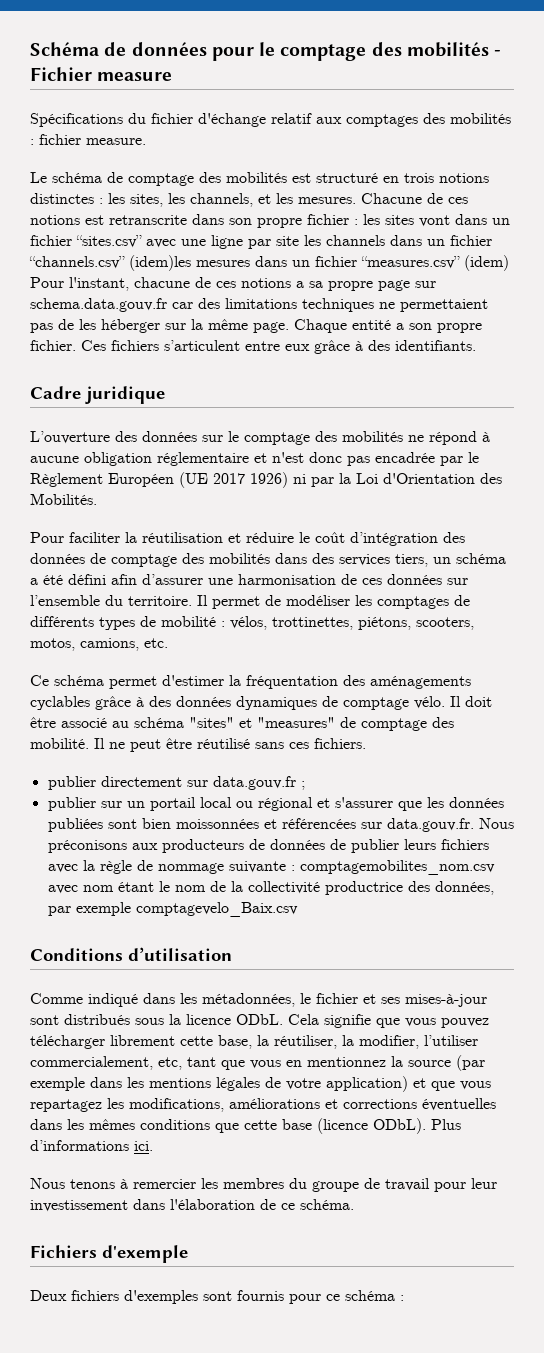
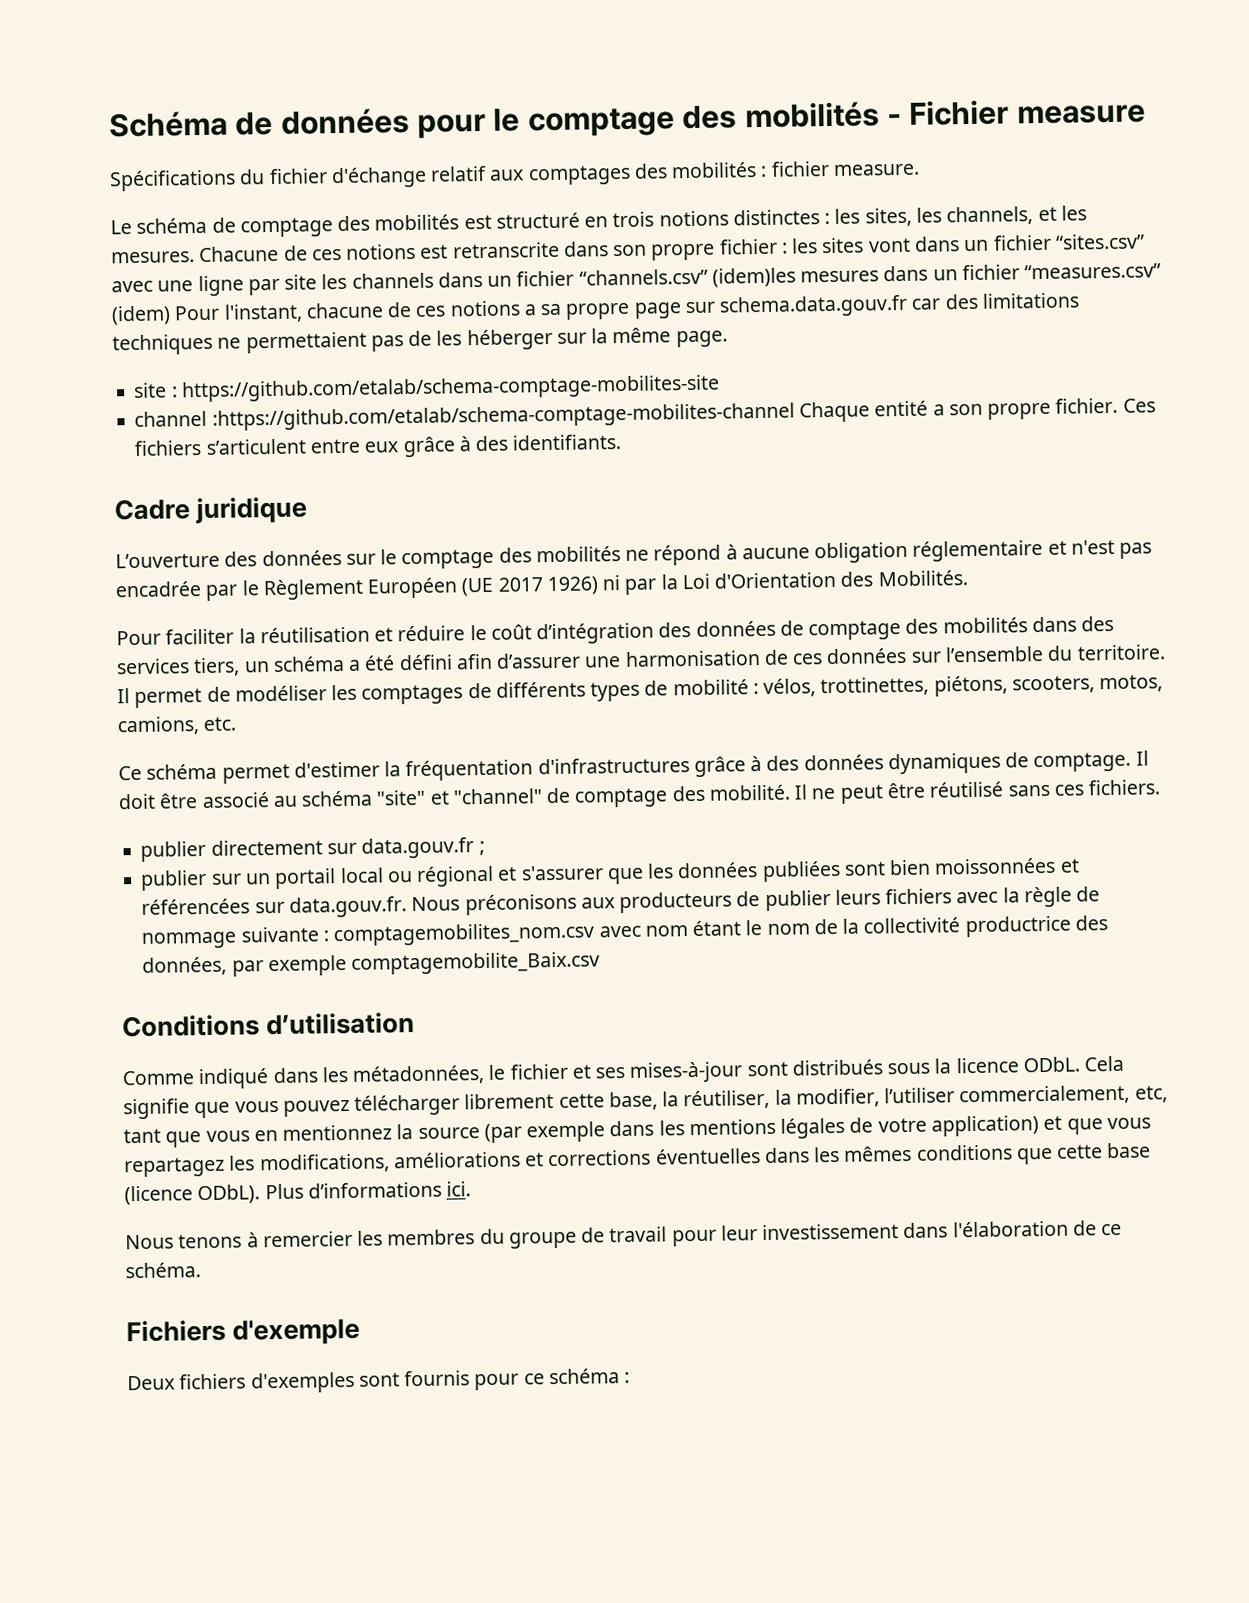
(289, 327) none -> [133,374,720,403] [134,402,795,431] // site : https://github.com/etalab/schema-comptage-mobilites-site // channel :https://github.com/etalab/schema-comptage-mobilites-channel
[309,452,342,463] donc -> (1115, 547) none
[343,675,471,689] [30,696,90,710] des aménagements cyclables -> [537,757,690,775] d'infrastructures
[343,696,445,710] comptage vélo. -> [1033,751,1132,773] comptage.
[189,717,335,728] "sites" et "measures" -> [376,788,543,806] "site" et "channel"
[269,839,346,850] données de -> (761, 899) none
[135,902,298,917] comptagevelo_Baix.csv -> [351,951,601,975] comptagemobilite_Baix.csv

